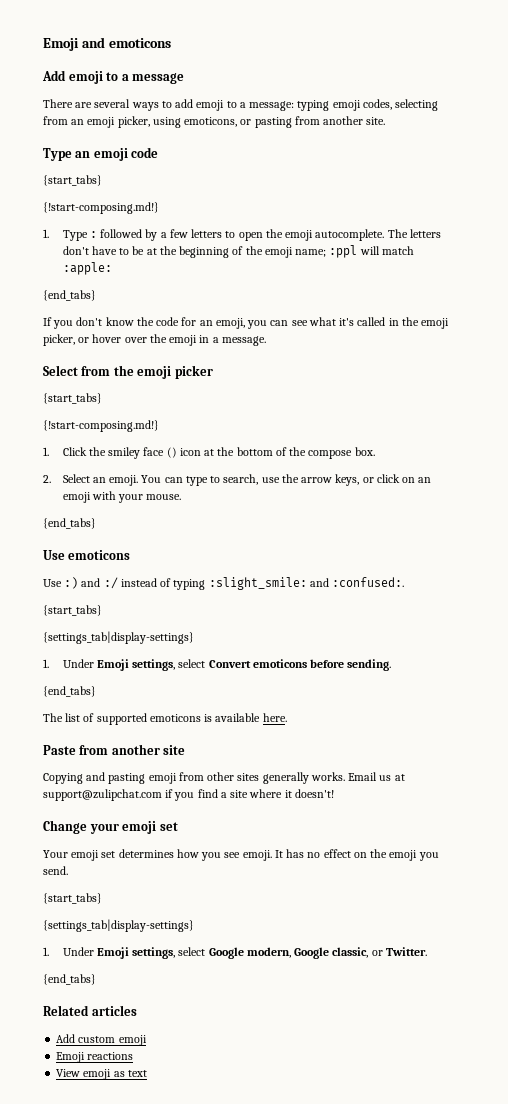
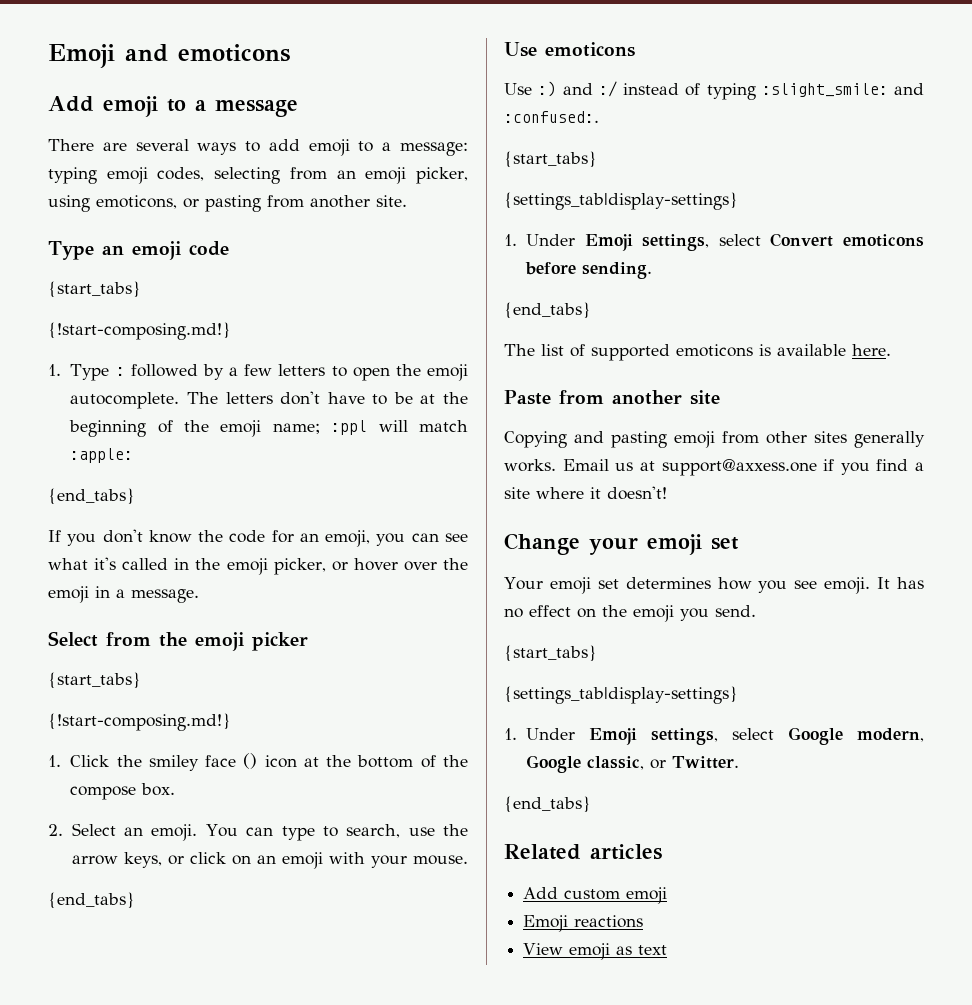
[43,789,162,801] support@zulipchat.com -> [661,459,817,476] support@axxess.one

